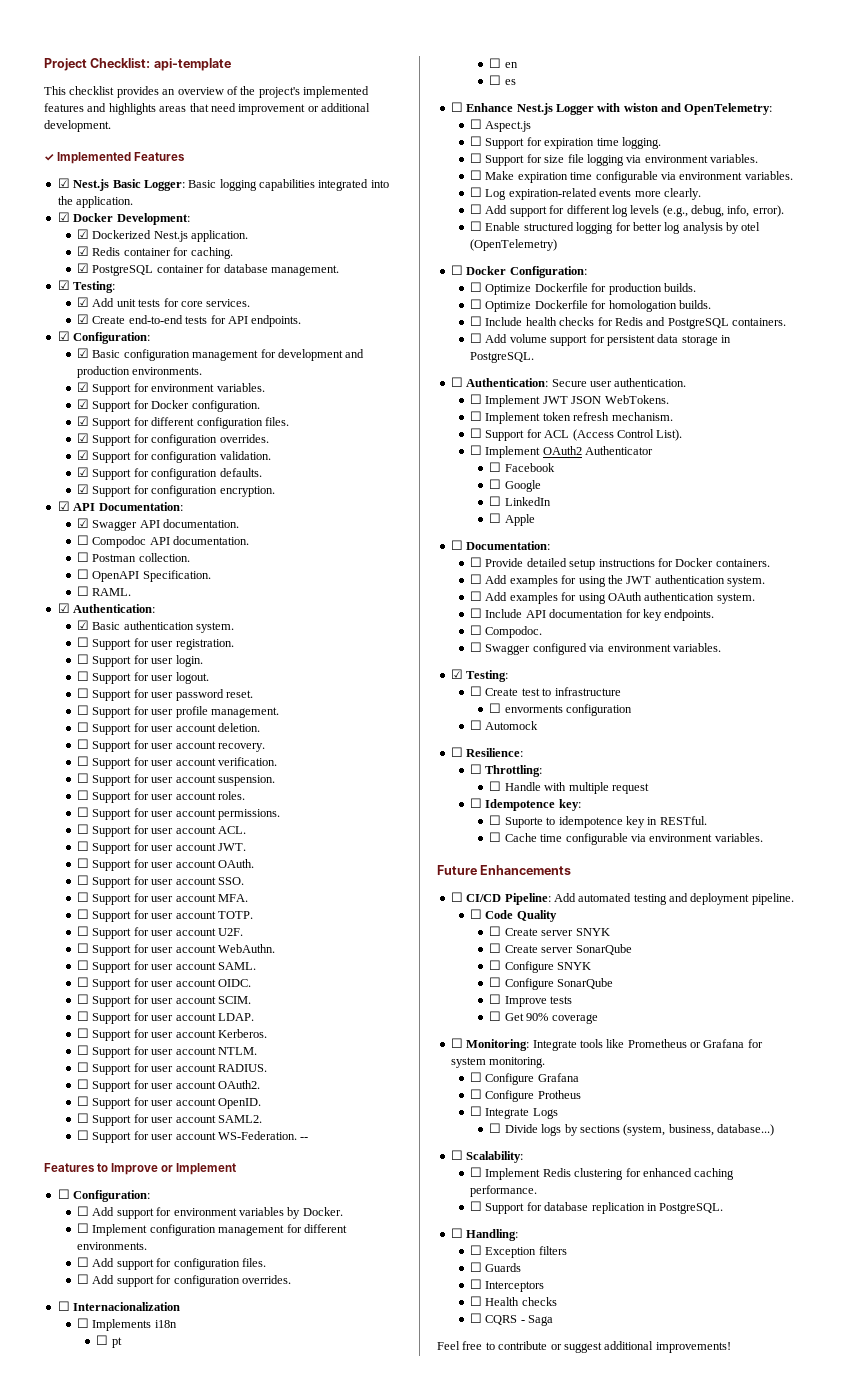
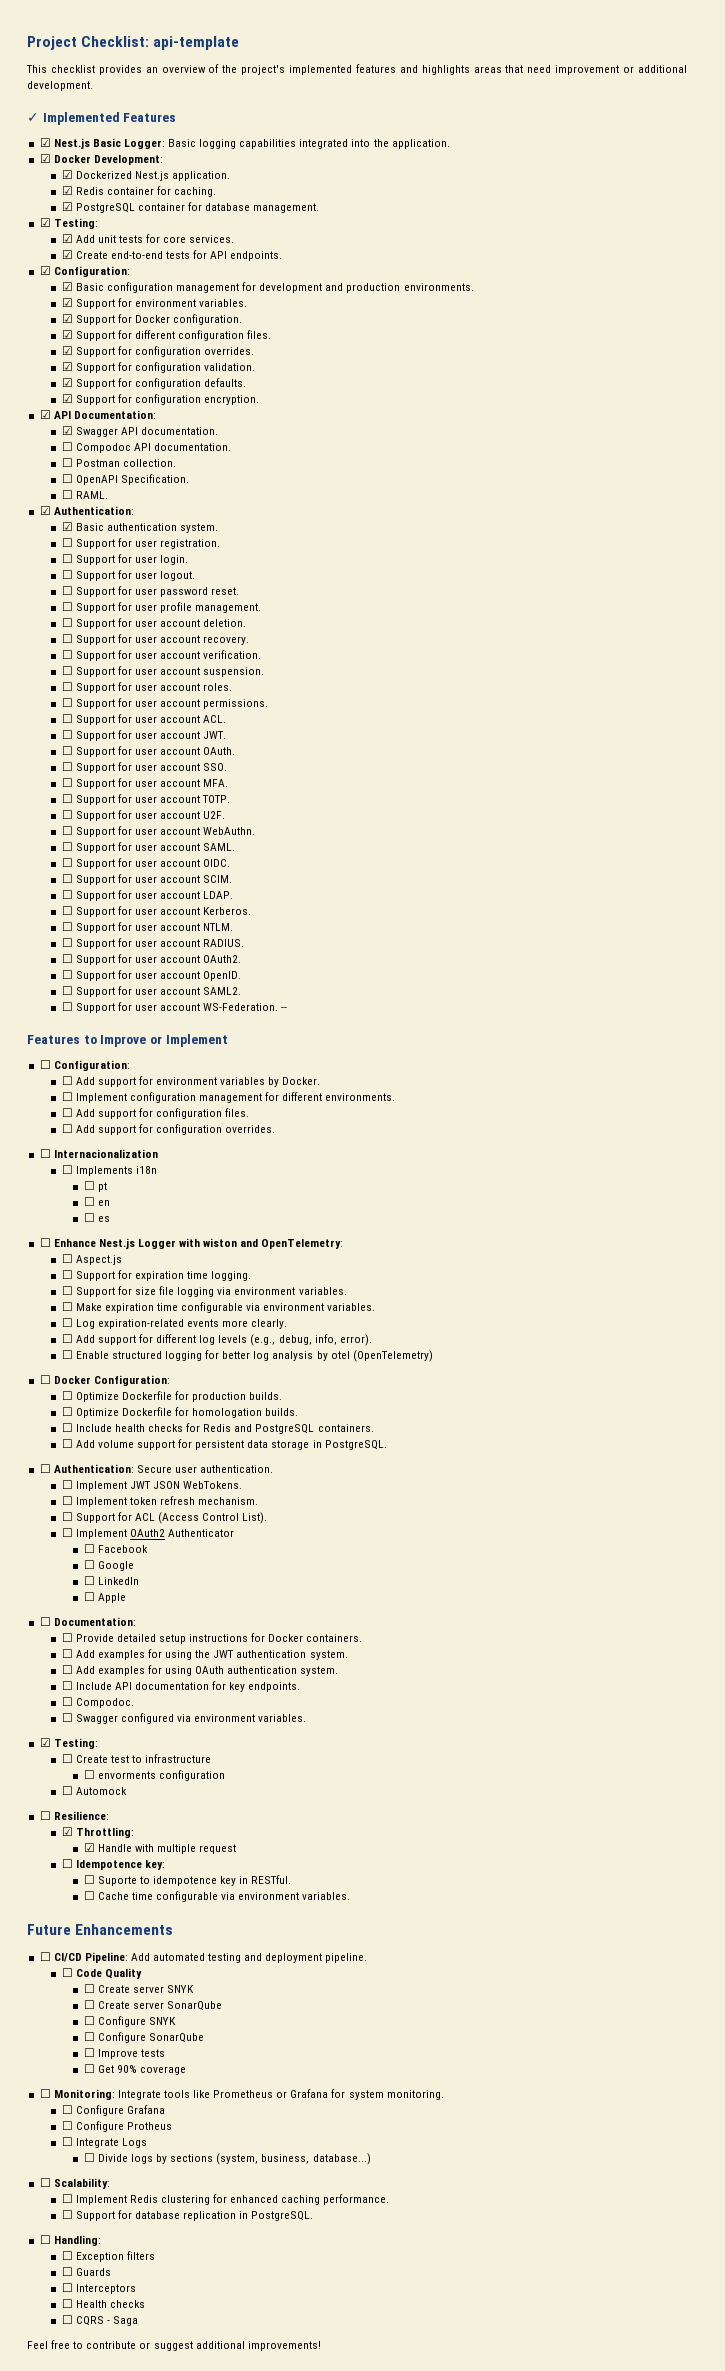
[470,764,483,774] ☐ -> [61,1827,73,1836] ☑
[489,781,502,791] ☐ -> [83,1843,95,1852] ☑

